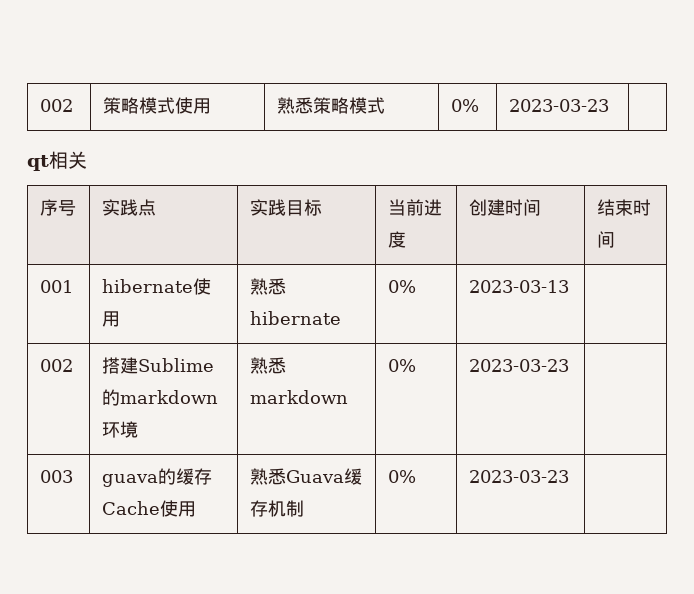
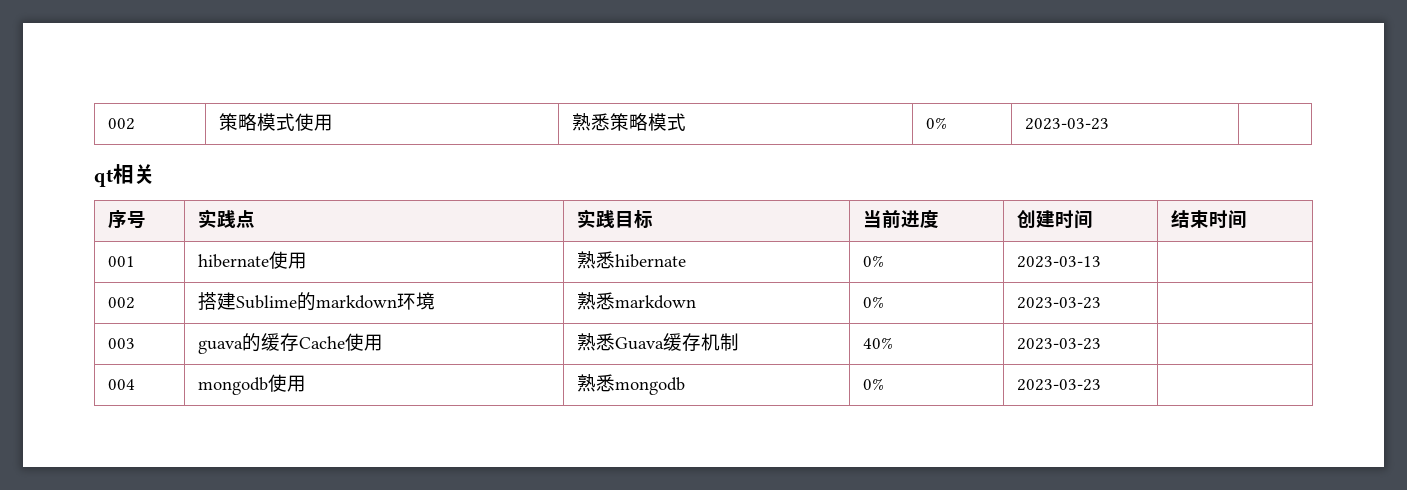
(305, 508) none -> [862,337,893,349] [1016,338,1101,350] [107,379,135,390] [197,374,306,395] [576,374,685,395] | 40% | 2023-03-23 | // 004 | mongodb使用 | 熟悉mongodb

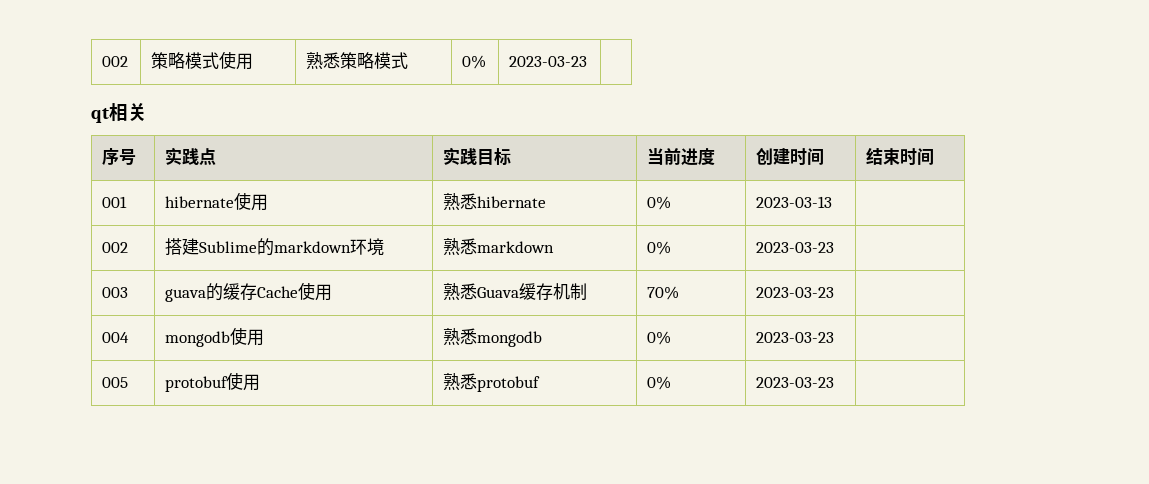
[862,337,893,349] 40% -> [647,286,680,300] 70%
(1101, 385) none -> [102,377,129,388] [165,372,261,392] [443,373,541,392] [647,376,672,390] [756,377,835,388] // 005 | protobuf使用 | 熟悉protobuf | 0% | 2023-03-23 |

